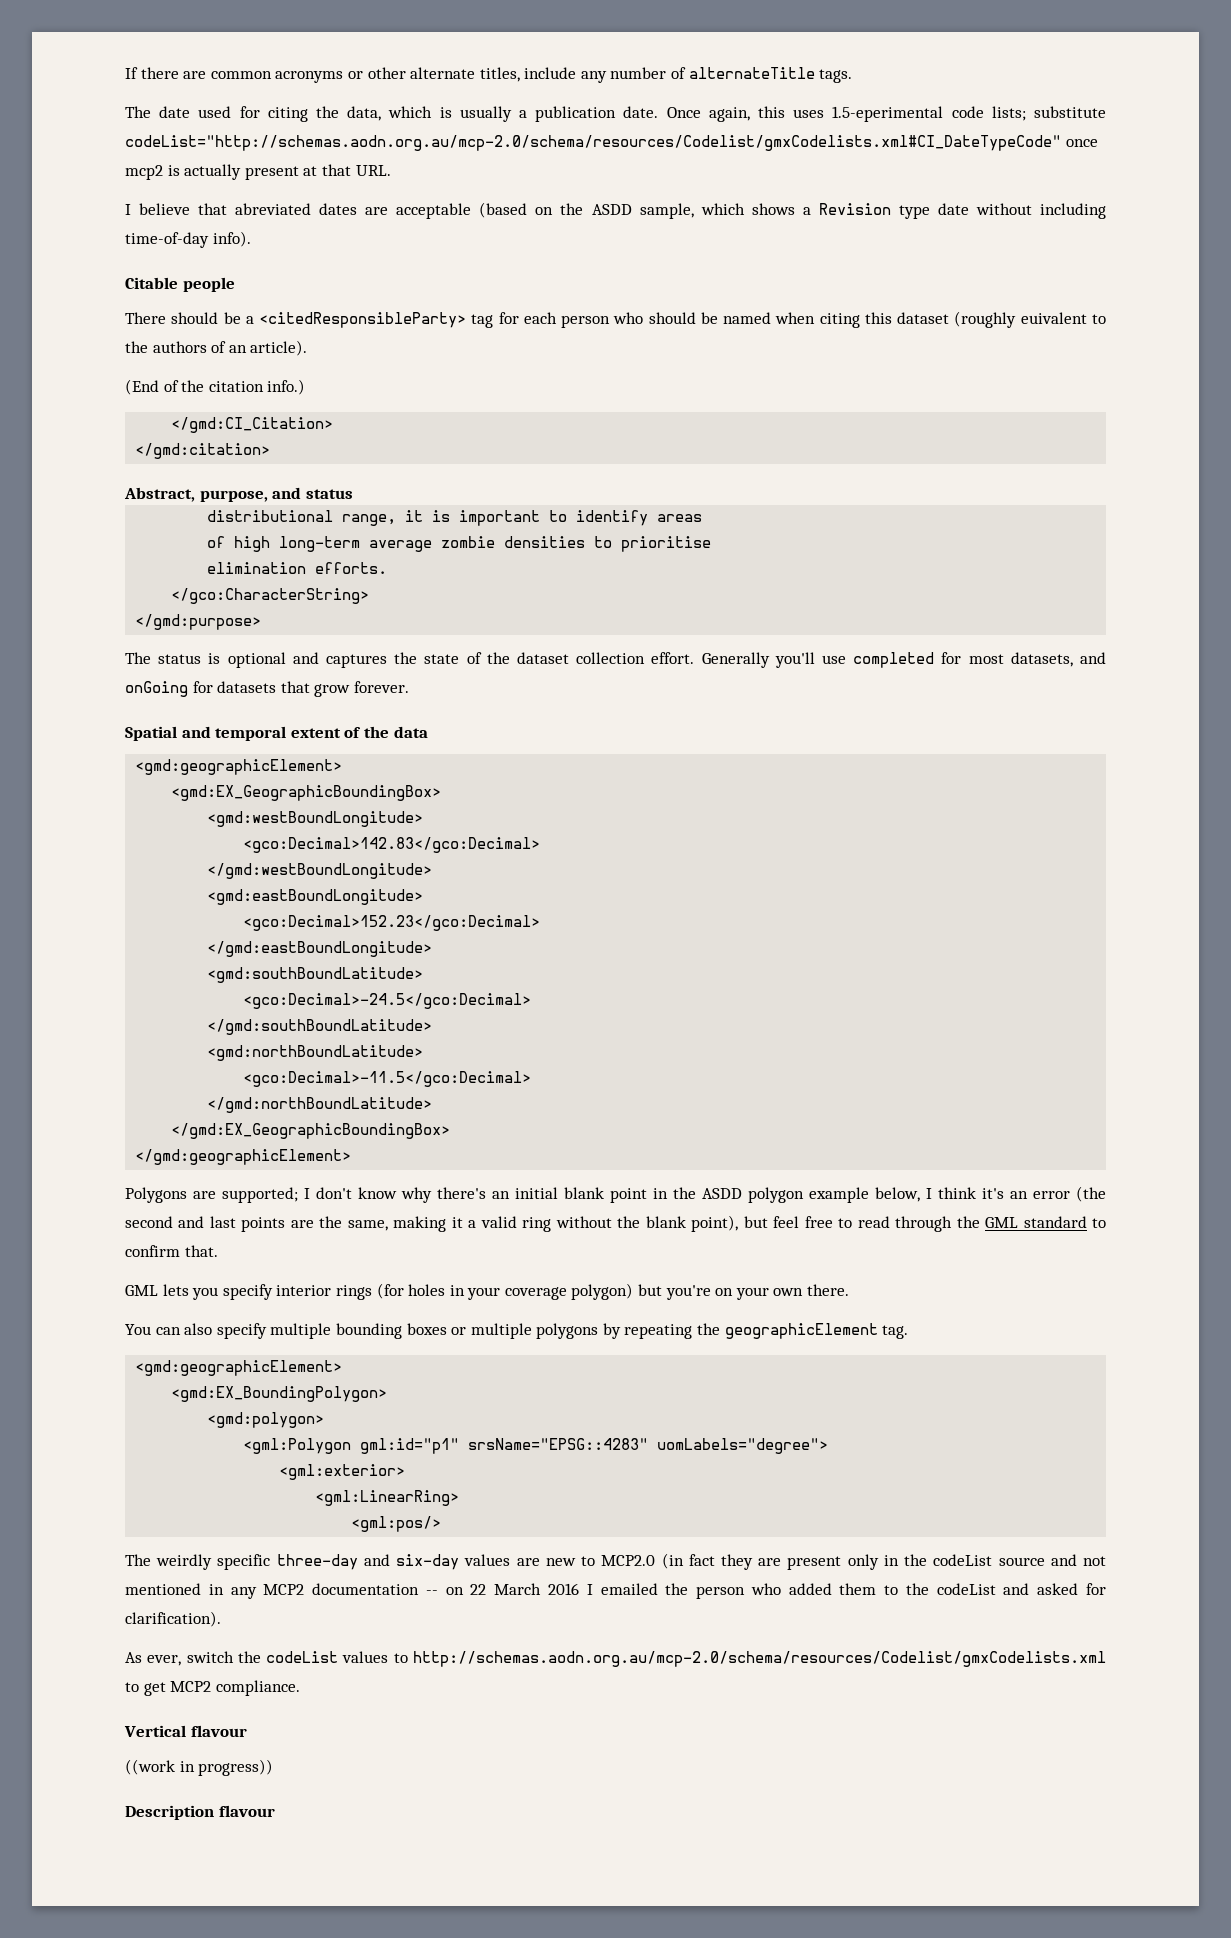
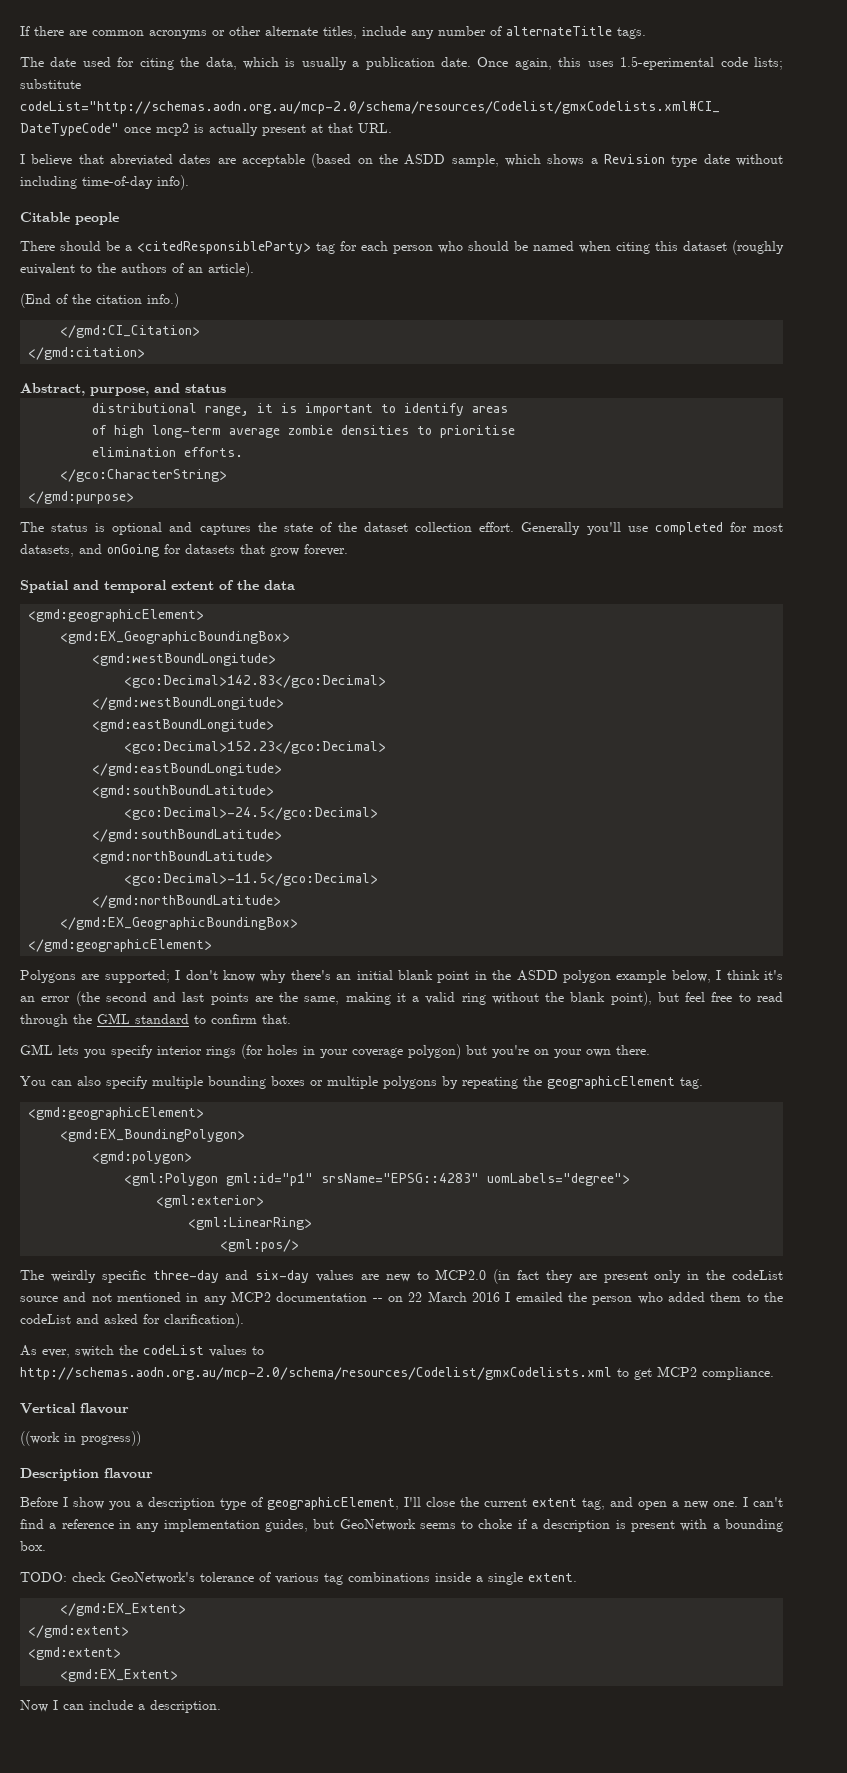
(275, 1811) none -> [20,1497,783,1510] [20,1519,783,1532] [20,1541,46,1551] [20,1572,577,1585] [60,1603,187,1616] [28,1625,130,1638] [28,1647,122,1660] [60,1669,179,1682] [20,1700,221,1713] // Before I show you a description type of geographicElement, I'll close the current extent tag, and open a new one. I can't find a reference in any implementation guides, but GeoNetwork seems to choke if a description is present with a bounding box. // TODO: check GeoNetwork's tolerance of various tag combinations inside a single extent. // </gmd:EX_Extent> // </gmd:extent> // <gmd:extent> // <gmd:EX_Extent> // Now I can include a description.

